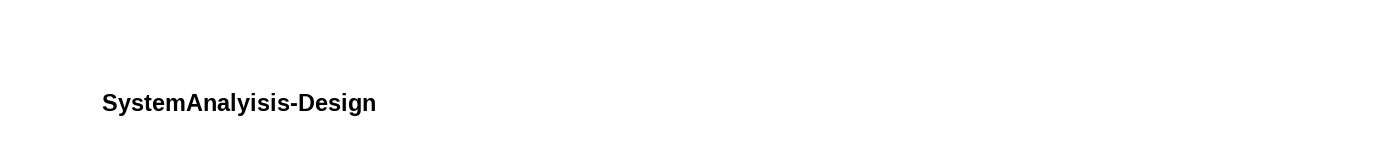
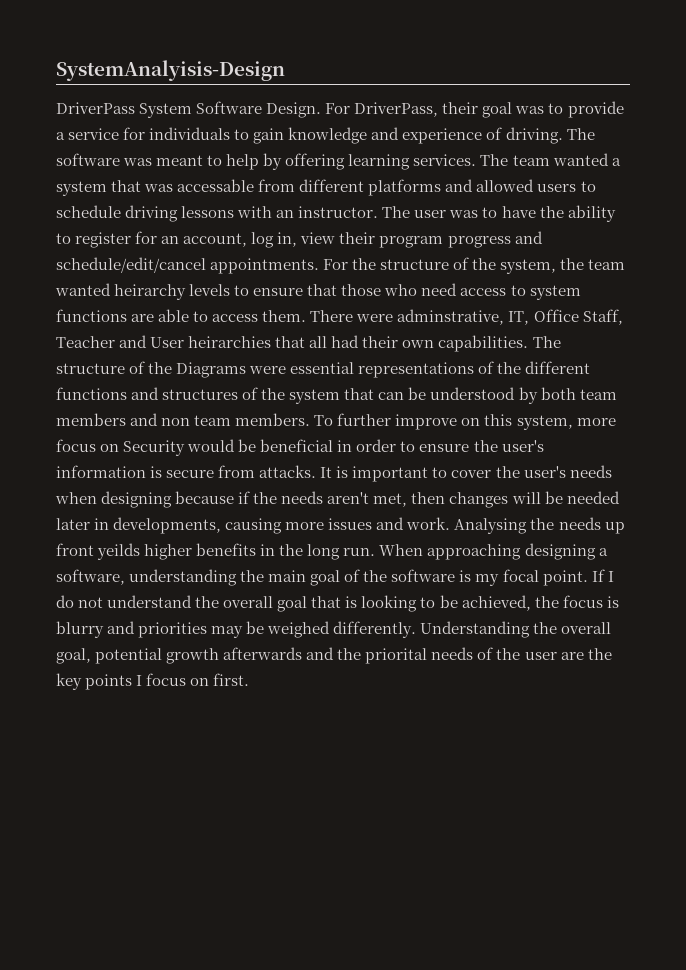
(376, 104) none -> [56,101,624,118] [56,127,595,144] [56,153,621,170] [56,179,596,196] [56,205,616,222] [56,231,543,248] [56,257,626,274] [55,283,581,300] [56,309,623,325] [56,335,561,352] [56,361,591,378] [56,387,617,404] [56,413,616,430] [56,439,544,456] [56,465,612,482] [55,491,620,508] [56,517,625,534] [56,543,608,560] [56,569,614,586] [56,595,619,612] [56,621,612,638] [56,647,612,664] [56,673,250,690] // DriverPass System Software Design. For DriverPass, their goal was to provide a service for individuals to gain knowledge and experience of driving. The software was meant to help by offering learning services. The team wanted a system that was accessable from different platforms and allowed users to schedule driving lessons with an instructor. The user was to have the ability to register for an account, log in, view their program progress and schedule/edit/cancel appointments. For the structure of the system, the team wanted heirarchy levels to ensure that those who need access to system functions are able to access them. There were adminstrative, IT, Office Staff, Teacher and User heirarchies that all had their own capabilities. The structure of the Diagrams were essential representations of the different functions and structures of the system that can be understood by both team members and non team members. To further improve on this system, more focus on Security would be beneficial in order to ensure the user's information is secure from attacks. It is important to cover the user's needs when designing because if the needs aren't met, then changes will be needed later in developments, causing more issues and work. Analysing the needs up front yeilds higher benefits in the long run. When approaching designing a software, understanding the main goal of the software is my focal point. If I do not understand the overall goal that is looking to be achieved, the focus is blurry and priorities may be weighed differently. Understanding the overall goal, potential growth afterwards and the priorital needs of the user are the key points I focus on first.

